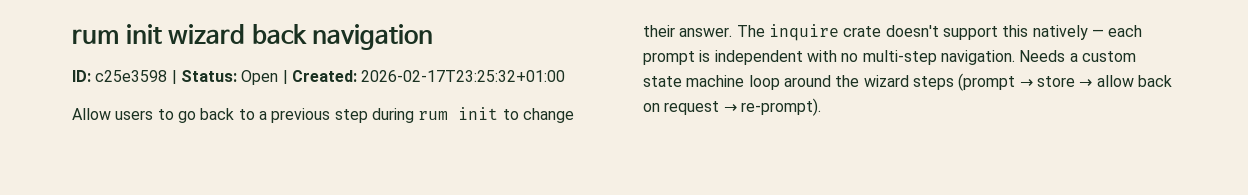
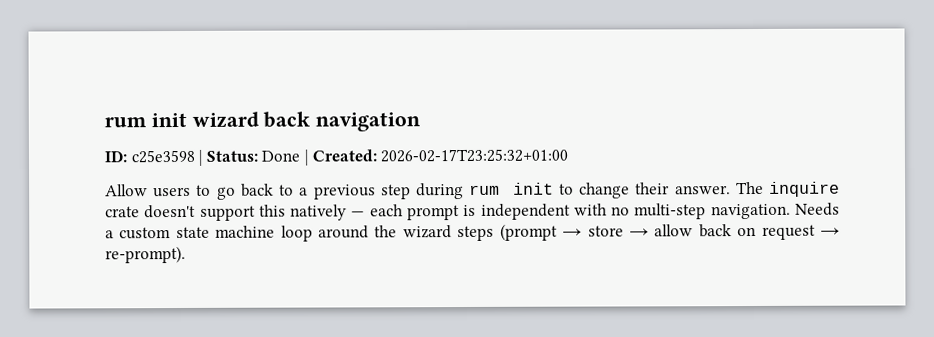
[241,70,279,85] Open -> [261,150,301,162] Done

